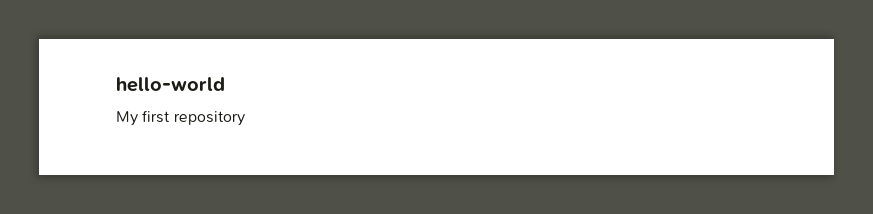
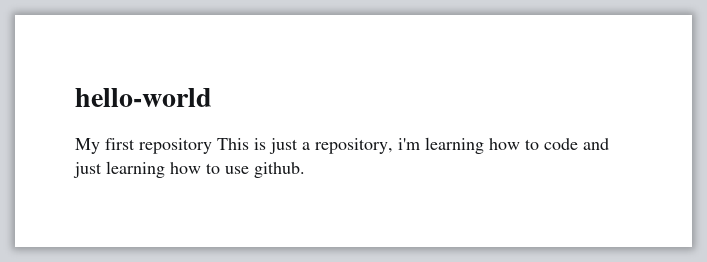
(245, 118) none -> [217,137,609,154] [73,161,305,178] This is just a repository, i'm learning how to code and just learning how to use github.

